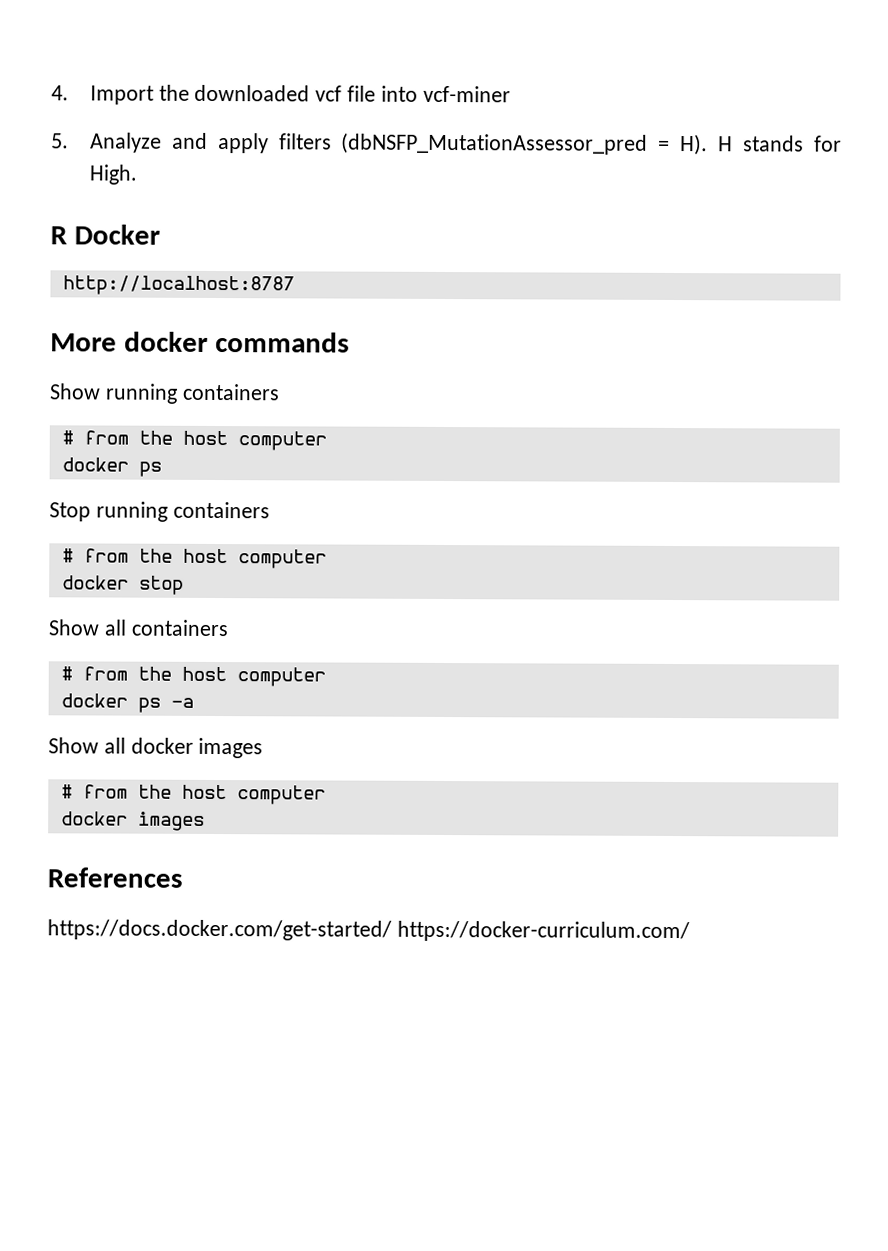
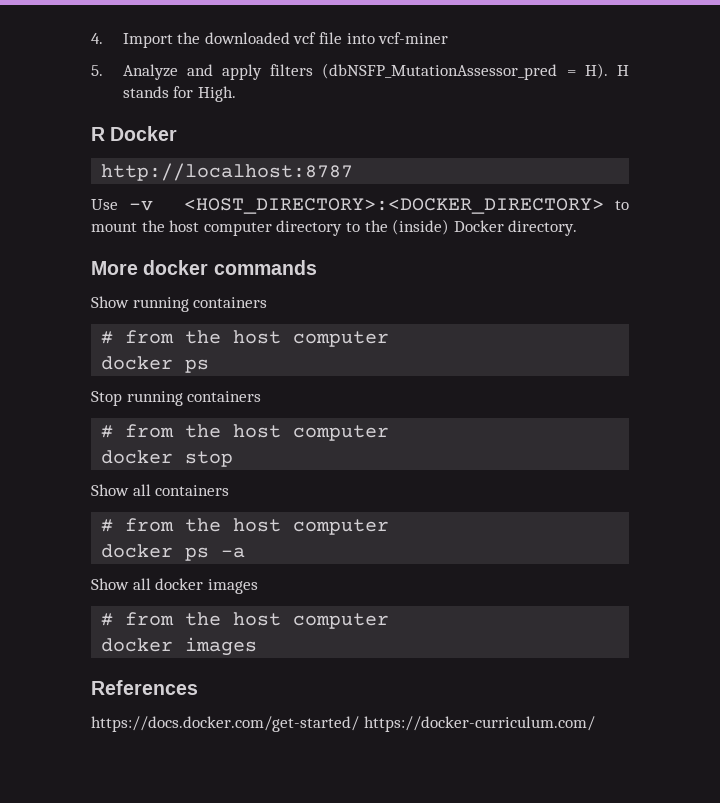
(295, 285) none -> [91,198,629,214] [91,219,578,236] // Use -v <HOST_DIRECTORY>:<DOCKER_DIRECTORY> to mount the host computer directory to the (inside) Docker directory.

